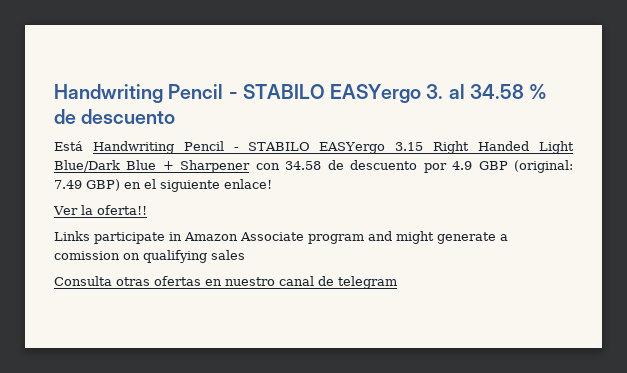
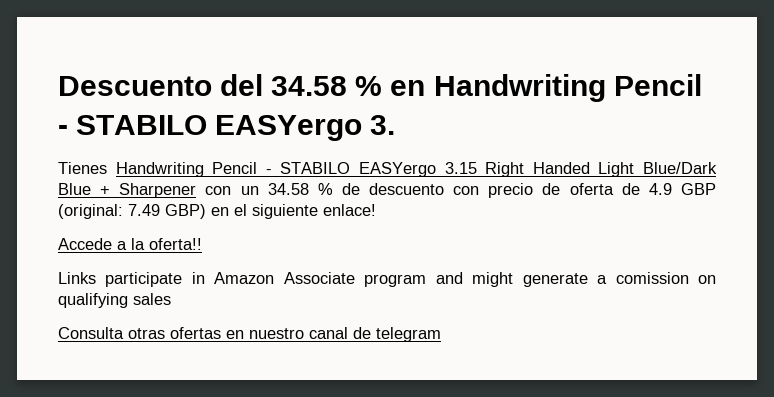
(54, 93) none -> [58,74,426,96] Descuento del 34.58 % en
[448,84,548,99] [54,109,176,124] [54,141,83,151] al 34.58 % de descuento // Está -> [58,162,107,174] // Tienes
[285,160,447,173] 34.58 de descuento por -> [240,183,640,198] un 34.58 % de descuento con precio de oferta de
[53,206,78,215] Ver -> [58,238,127,250] Accede a

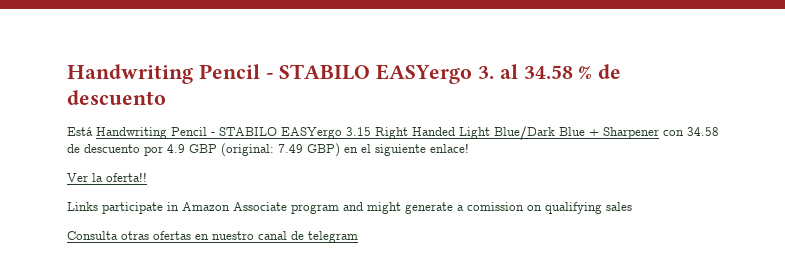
[58,74,426,96] Descuento del 34.58 % en -> (67, 74) none
[58,162,107,174] // Tienes -> [499,64,622,79] [67,90,166,105] [67,127,93,136] al 34.58 % de descuento // Está
[240,183,640,198] un 34.58 % de descuento con precio de oferta de -> [687,127,719,136] [67,144,163,156] 34.58 de descuento por
[58,238,127,250] Accede a -> [67,173,88,182] Ver

